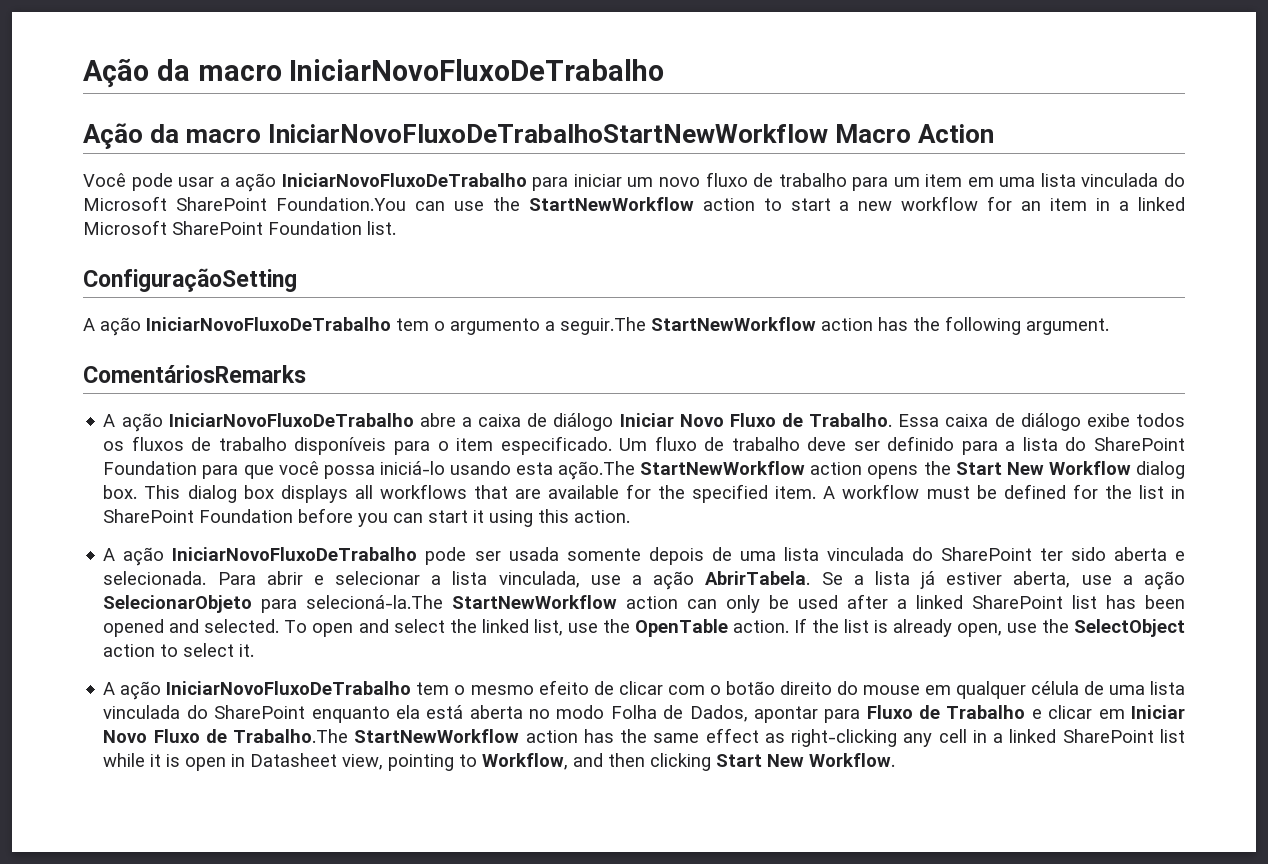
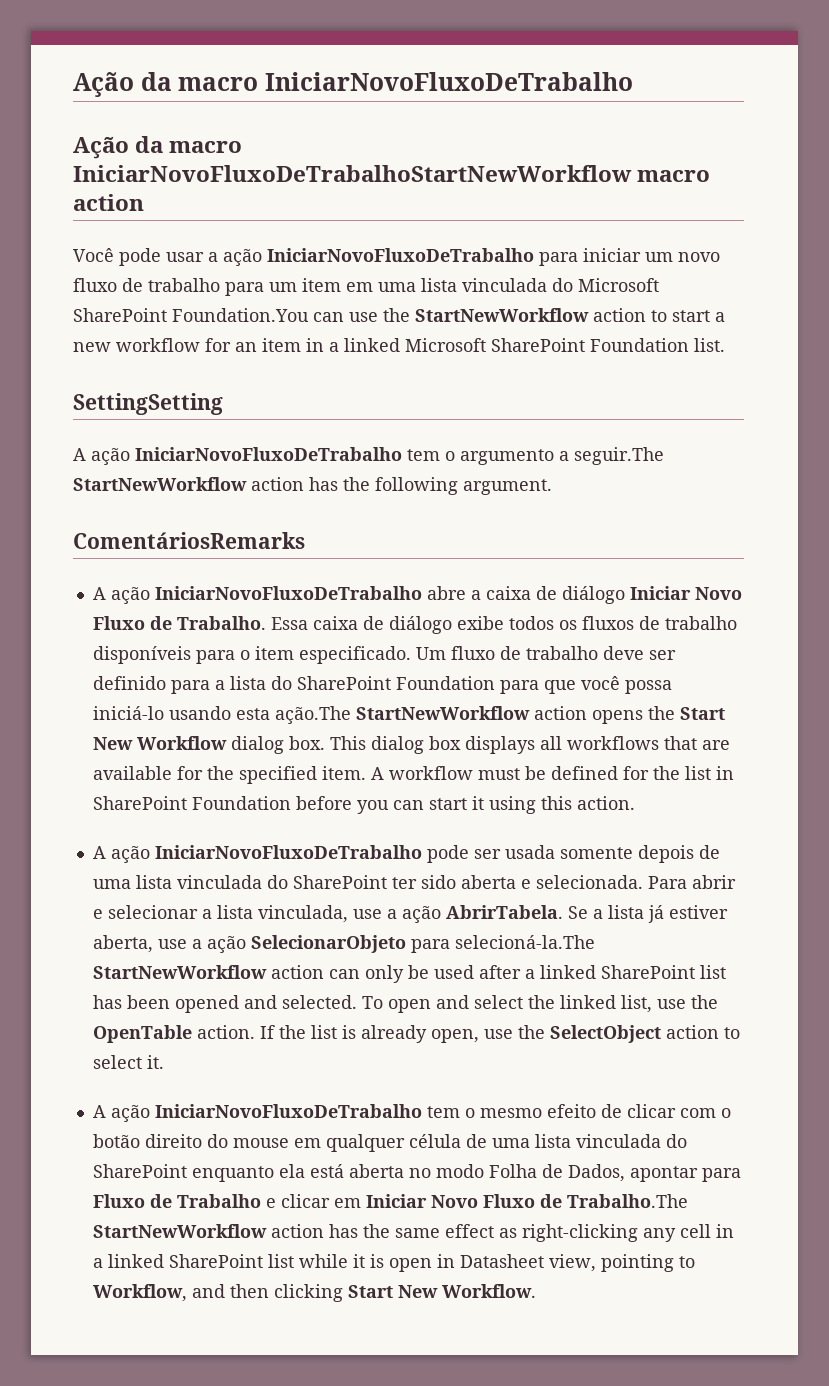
[835,124,995,143] Macro Action -> [637,170,711,182] [73,194,144,211] macro action
[83,268,297,292] ConfiguraçãoSetting -> [73,393,223,415] SettingSetting

